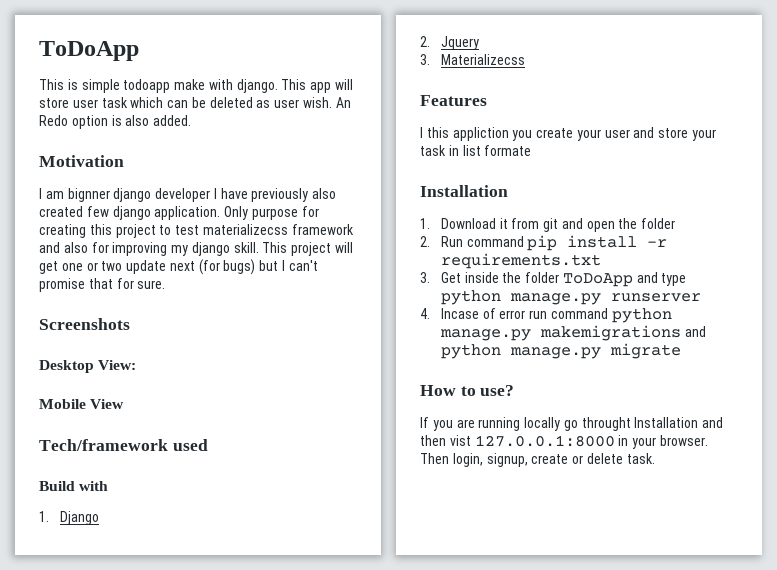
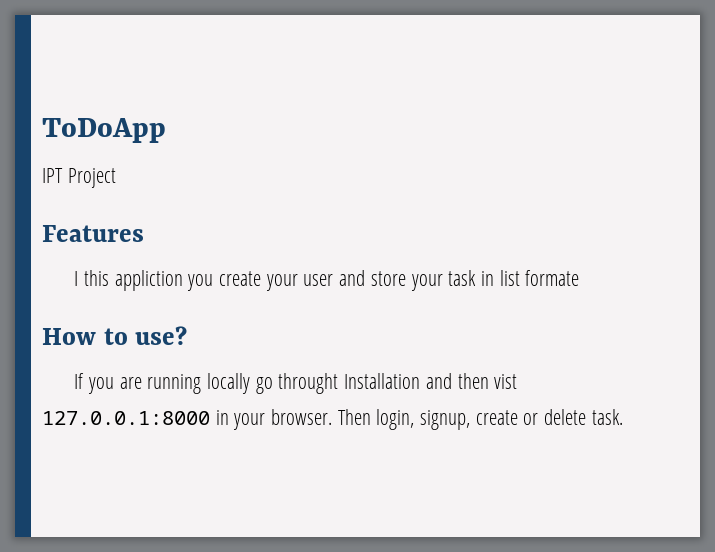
[39,79,354,93] [39,97,351,108] [39,115,192,129] [39,155,124,167] [39,188,337,202] [39,206,319,220] [39,224,354,238] [39,242,354,256] [39,259,318,275] [39,278,166,292] [39,318,130,330] [39,360,137,373] [39,399,125,409] [39,439,208,451] [39,481,109,491] [39,511,99,525] [420,36,479,50] [420,54,525,65] This is simple todoapp make with django. This app will store user task which can be deleted as user wish. An Redo option is also added. // Motivation // I am bignner django developer I have previously also created few django application. Only purpose for creating this project to test materializecss framework and also for improving my django skill. This project will get one or two update next (for bugs) but I can't promise that for sure. // Screenshots // Desktop View: // Mobile View // Tech/framework used // Build with // 1. Django // 2. Jquery // 3. Materializecss -> [42,168,116,188] IPT Project
[420,185,508,197] [420,218,676,232] [420,235,668,251] [440,253,601,269] [420,272,687,287] [440,290,701,305] [420,308,672,323] [439,325,706,341] [440,343,681,359] // Installation // 1. Download it from git and open the folder // 2. Run command pip install -r requirements.txt // 3. Get inside the folder ToDoApp and type python manage.py runserver // 4. Incase of error run command python manage.py makemigrations and python manage.py migrate -> (580, 278) none

